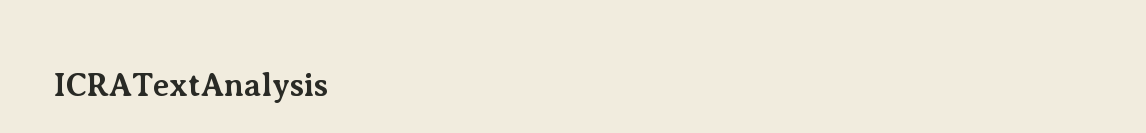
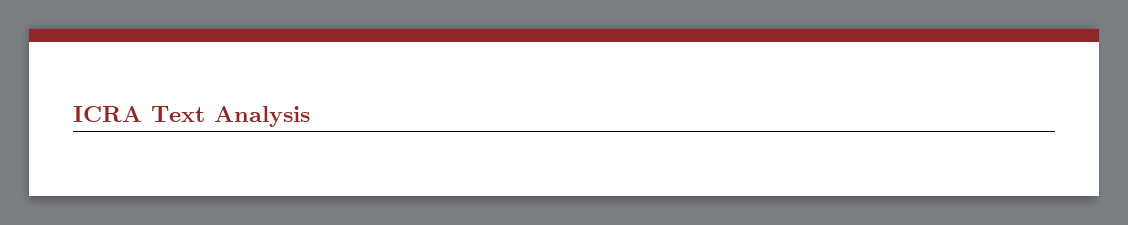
[54,72,328,103] ICRATextAnalysis -> [73,106,310,127] ICRA Text Analysis

